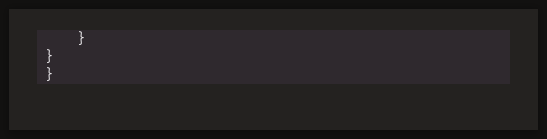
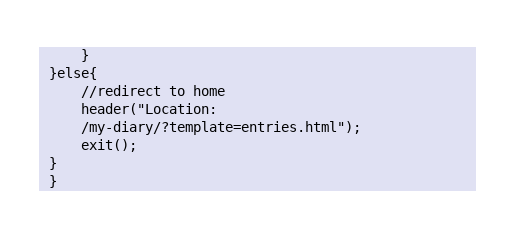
[77,31,86,46] } -> [80,49,89,62] [48,67,97,80] [80,85,225,98] [80,103,217,115] [80,121,361,135] [80,139,137,152] } // }else{ // //redirect to home // header("Location: /my-diary/?template=entries.html"); // exit();

